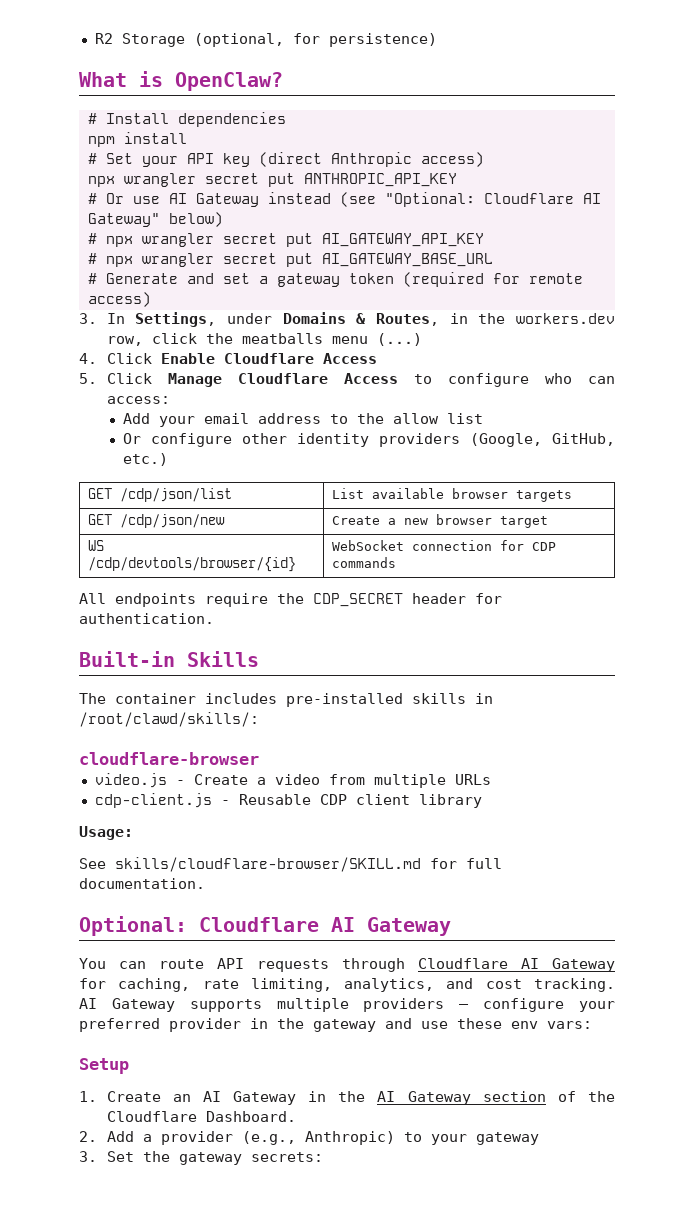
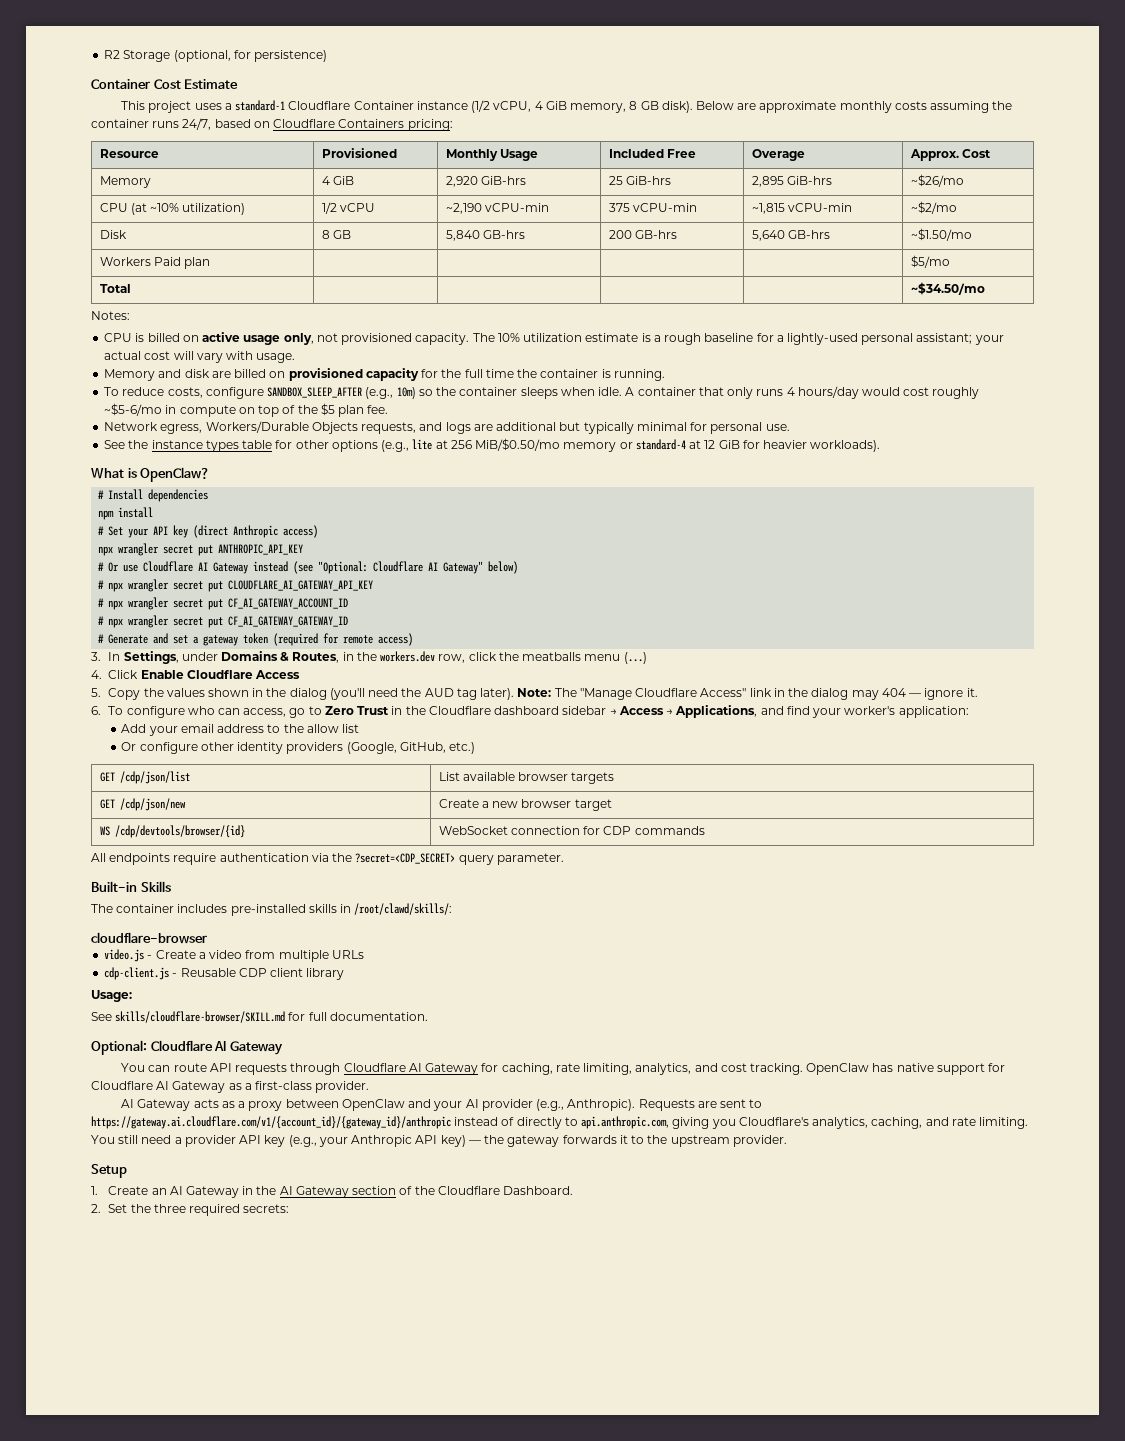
(437, 40) none -> [91,79,239,89] [121,100,1013,113] [91,118,453,131] [99,149,159,158] [321,148,397,158] [445,149,538,161] [608,149,696,158] [751,149,805,161] [909,149,991,161] [99,176,151,188] [321,176,354,185] [445,176,526,187] [608,176,671,185] [751,176,832,187] [910,174,964,187] [99,203,246,215] [321,202,375,214] [445,203,549,214] [608,203,697,212] [751,203,852,214] [910,201,957,214] [99,230,127,239] [321,230,351,239] [445,230,525,241] [608,230,677,239] [751,230,830,241] [910,228,972,241] [99,257,211,269] [910,255,950,268] [99,284,131,293] [910,282,985,295] [91,311,130,320] [104,332,1004,345] [104,351,296,363] [104,368,665,381] [104,386,980,399] [104,403,389,417] [104,421,790,434] [104,438,881,452] // Container Cost Estimate // This project uses a standard-1 Cloudflare Container instance (1/2 vCPU, 4 GiB memory, 8 GB disk). Below are approximate monthly costs assuming the container runs 24/7, based on Cloudflare Containers pricing: // Resource | Provisioned | Monthly Usage | Included Free | Overage | Approx. Cost // Memory | 4 GiB | 2,920 GiB-hrs | 25 GiB-hrs | 2,895 GiB-hrs | ~$26/mo // CPU (at ~10% utilization) | 1/2 vCPU | ~2,190 vCPU-min | 375 vCPU-min | ~1,815 vCPU-min | ~$2/mo // Disk | 8 GB | 5,840 GB-hrs | 200 GB-hrs | 5,640 GB-hrs | ~$1.50/mo // Workers Paid plan | | | | | $5/mo // Total | | | | | ~$34.50/mo // Notes: // CPU is billed on active usage only, not provisioned capacity. The 10% utilization estimate is a rough baseline for a lightly-used personal assistant; your actual cost will vary with usage. // Memory and disk are billed on provisioned capacity for the full time the container is running. // To reduce costs, configure SANDBOX_SLEEP_AFTER (e.g., 10m) so the container sleeps when idle. A container that only runs 4 hours/day would cost roughly ~$5-6/mo in compute on top of the $5 plan fee. // Network egress, Workers/Durable Objects requests, and logs are additional but typically minimal for personal use. // See the instance types table for other options (e.g., lite at 256 MiB/$0.50/mo memory or standard-4 at 12 GiB for heavier workloads).
(160, 200) none -> [143,561,194,572] Cloudflare
[321,233,484,247] [87,253,493,267] AI_GATEWAY_API_KEY // # npx wrangler secret put AI_GATEWAY_BASE_URL -> [228,580,374,591] [98,597,349,610] [98,615,349,628] CLOUDFLARE_AI_GATEWAY_API_KEY // # npx wrangler secret put CF_AI_GATEWAY_ACCOUNT_ID // # npx wrangler secret put CF_AI_GATEWAY_GATEWAY_ID
[106,373,615,387] [106,396,170,404] Click Manage Cloudflare Access to configure who can access: -> [108,688,978,700] [91,705,969,718] Copy the values shown in the dialog (you'll need the AUD tag later). Note: The "Manage Cloudflare Access" link in the dialog may 404 — ignore it. // 6. To configure who can access, go to Zero Trust in the Cloudflare dashboard sidebar → Access → Applications, and find your worker's application:
[277,593,502,607] [79,613,214,624] the CDP_SECRET header for authentication. -> [219,853,564,865] authentication via the ?secret=<CDP_SECRET> query parameter.
[79,998,615,1012] [79,1018,592,1032] AI Gateway supports multiple providers — configure your preferred provider in the gateway and use these env vars: -> [806,1063,1006,1075] [91,1081,370,1093] [121,1099,763,1111] [91,1116,1029,1129] [91,1135,787,1147] OpenClaw has native support for Cloudflare AI Gateway as a first-class provider. // AI Gateway acts as a proxy between OpenClaw and your AI provider (e.g., Anthropic). Requests are sent to https://gateway.ai.cloudflare.com/v1/{account_id}/{gateway_id}/anthropic instead of directly to api.anthropic.com, giving you Cloudflare's analytics, caching, and rate limiting. You still need a provider API key (e.g., your Anthropic API key) — the gateway forwards it to the upstream provider.
[106,1131,539,1145] [79,1151,242,1165] Add a provider (e.g., Anthropic) to your gateway // 3. Set the gateway -> [108,1204,240,1216] Set the three required

